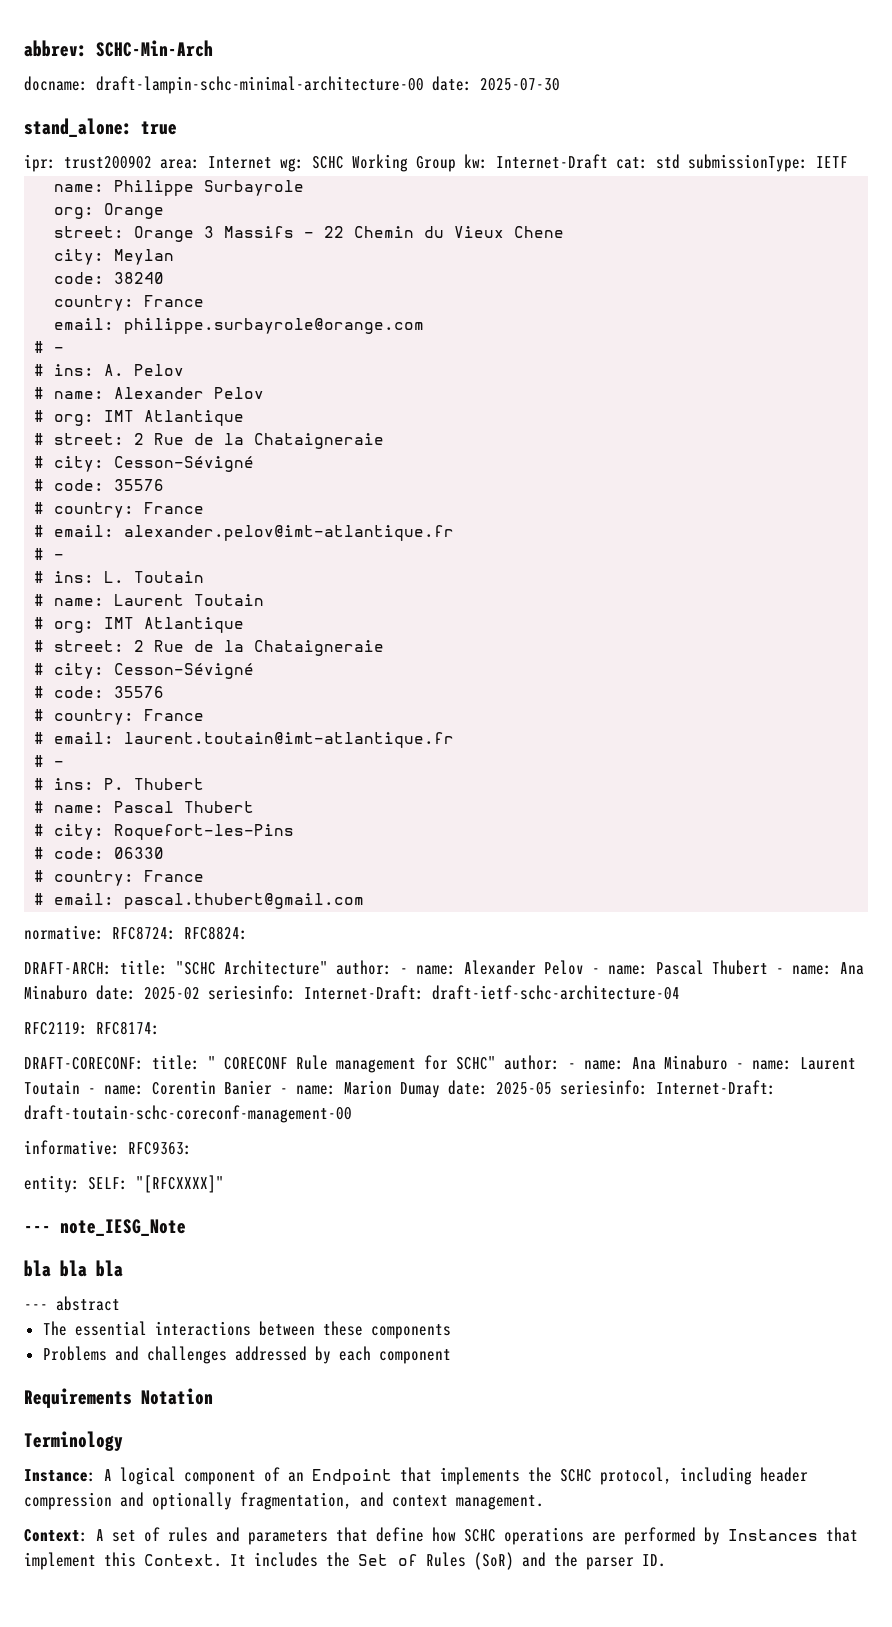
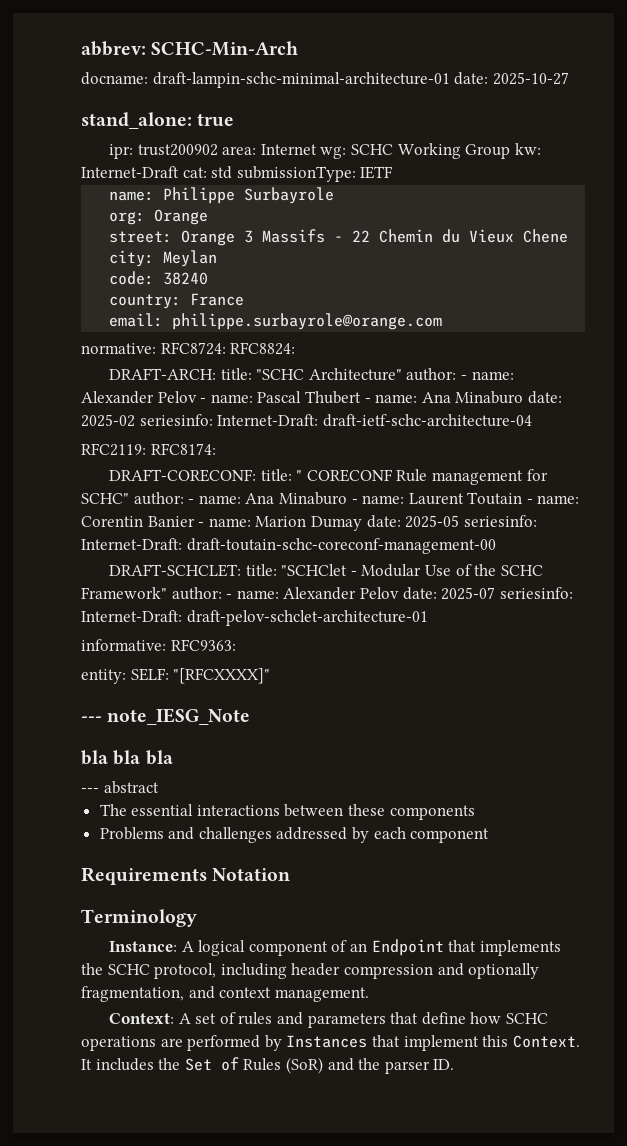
[96,76,560,94] draft-lampin-schc-minimal-architecture-00 date: 2025-07-30 -> [152,72,569,88] draft-lampin-schc-minimal-architecture-01 date: 2025-10-27
[34,341,65,353] [34,364,185,376] [34,387,265,399] [34,410,245,426] [34,433,385,449] [34,456,255,472] [34,479,165,491] [34,502,205,518] [34,525,455,541] [34,548,65,560] [34,571,205,583] [34,594,265,606] [34,617,245,633] [34,640,385,656] [34,663,255,679] [34,686,165,698] [34,709,205,725] [34,732,455,748] [34,755,65,767] [34,778,205,790] [34,801,255,813] [34,824,295,840] [34,847,165,859] [34,870,205,886] [34,893,365,909] // # - // # ins: A. Pelov // # name: Alexander Pelov // # org: IMT Atlantique // # street: 2 Rue de la Chataigneraie // # city: Cesson-Sévigné // # code: 35576 // # country: France // # email: alexander.pelov@imt-atlantique.fr // # - // # ins: L. Toutain // # name: Laurent Toutain // # org: IMT Atlantique // # street: 2 Rue de la Chataigneraie // # city: Cesson-Sévigné // # code: 35576 // # country: France // # email: laurent.toutain@imt-atlantique.fr // # - // # ins: P. Thubert // # name: Pascal Thubert // # city: Roquefort-les-Pins // # code: 06330 // # country: France // # email: pascal.thubert@gmail.com -> (443, 321) none
(352, 1114) none -> [109,564,543,577] [81,587,573,600] [81,610,428,626] // DRAFT-SCHCLET: title: "SCHClet - Modular Use of the SCHC Framework" author: - name: Alexander Pelov date: 2025-07 seriesinfo: Internet-Draft: draft-pelov-schclet-architecture-01

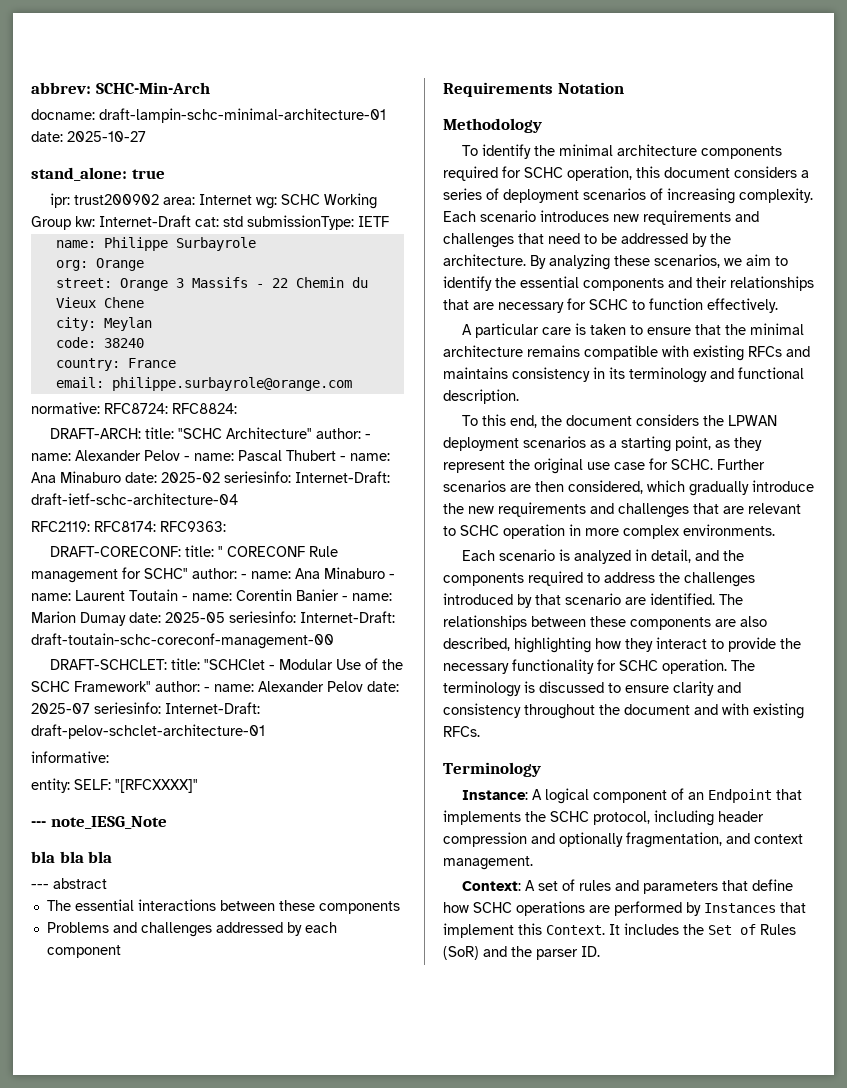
(216, 449) none -> [160,521,226,532] RFC9363:
[170,639,236,651] RFC9363: -> (109, 757) none
(291, 874) none -> [443,118,542,133] [462,144,783,159] [443,166,809,181] [443,188,813,204] [443,210,759,225] [443,233,731,248] [443,254,788,270] [443,276,814,291] [443,298,778,313] [462,323,805,338] [443,345,810,361] [443,367,804,383] [443,389,519,404] [462,414,778,428] [443,436,762,452] [443,458,765,474] [443,480,814,496] [443,502,801,518] [443,524,775,539] [462,549,745,564] [443,571,755,587] [443,593,743,608] [443,615,767,630] [443,637,801,653] [443,659,755,674] [443,681,741,697] [443,703,804,719] [443,726,480,737] // Methodology // To identify the minimal architecture components required for SCHC operation, this document considers a series of deployment scenarios of increasing complexity. Each scenario introduces new requirements and challenges that need to be addressed by the architecture. By analyzing these scenarios, we aim to identify the essential components and their relationships that are necessary for SCHC to function effectively. // A particular care is taken to ensure that the minimal architecture remains compatible with existing RFCs and maintains consistency in its terminology and functional description. // To this end, the document considers the LPWAN deployment scenarios as a starting point, as they represent the original use case for SCHC. Further scenarios are then considered, which gradually introduce the new requirements and challenges that are relevant to SCHC operation in more complex environments. // Each scenario is analyzed in detail, and the components required to address the challenges introduced by that scenario are identified. The relationships between these components are also described, highlighting how they interact to provide the necessary functionality for SCHC operation. The terminology is discussed to ensure clarity and consistency throughout the document and with existing RFCs.

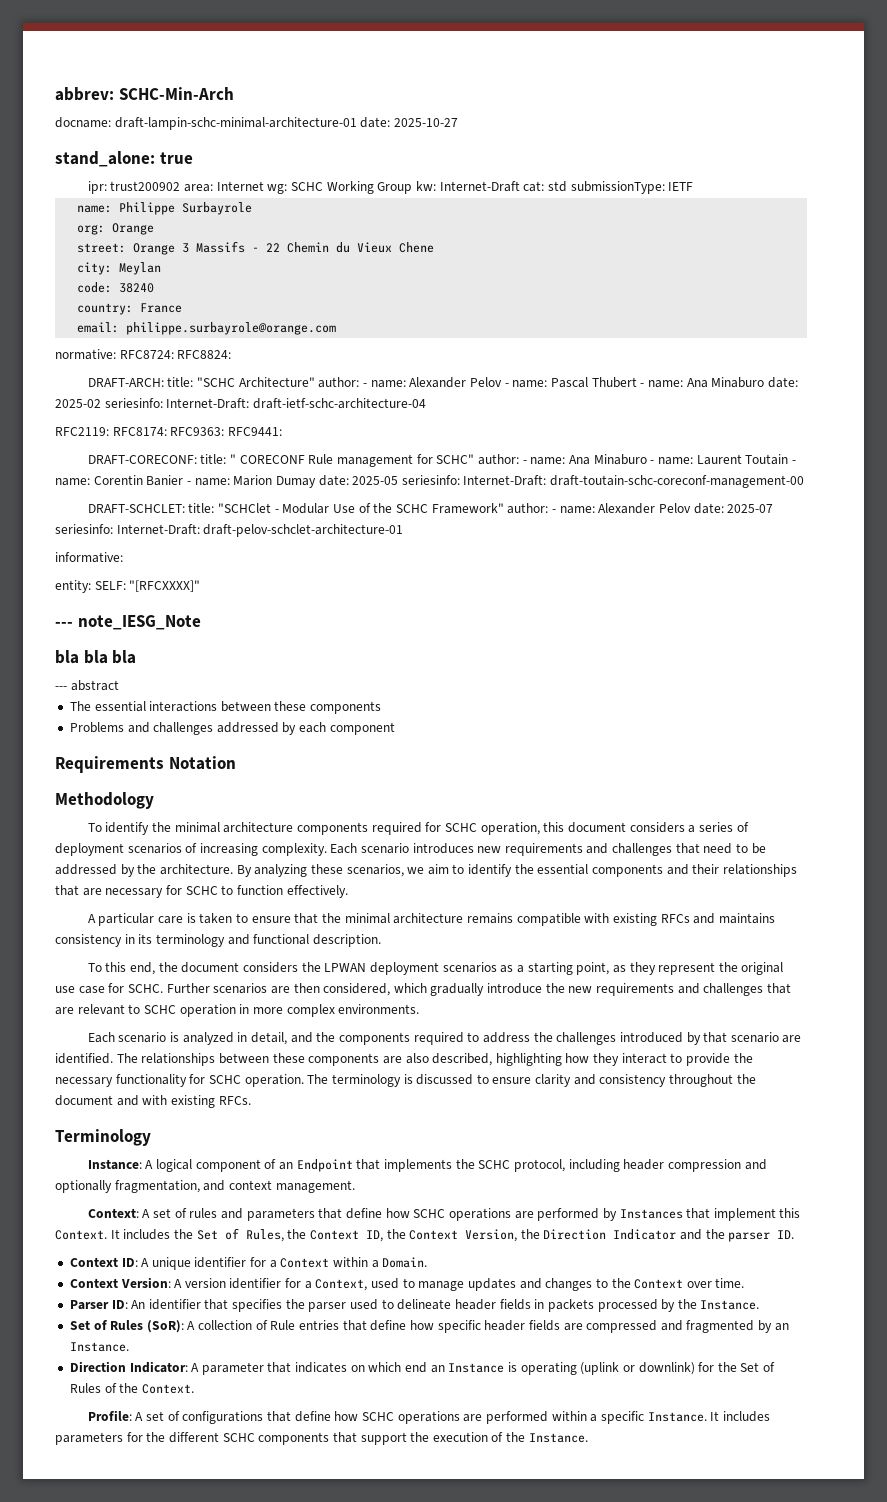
(226, 526) none -> [227,427,282,436] RFC9441:
[760,924,796,935] [443,946,600,960] Rules (SoR) and the parser ID. -> [245,1229,795,1242] [69,1257,428,1270] [69,1277,745,1291] [69,1299,760,1312] [69,1320,789,1333] [69,1342,129,1352] [69,1361,776,1375] [69,1383,194,1394] [87,1410,770,1424] [55,1432,588,1445] Rules, the Context ID, the Context Version, the Direction Indicator and the parser ID. // Context ID: A unique identifier for a Context within a Domain. // Context Version: A version identifier for a Context, used to manage updates and changes to the Context over time. // Parser ID: An identifier that specifies the parser used to delineate header fields in packets processed by the Instance. // Set of Rules (SoR): A collection of Rule entries that define how specific header fields are compressed and fragmented by an Instance. // Direction Indicator: A parameter that indicates on which end an Instance is operating (uplink or downlink) for the Set of Rules of the Context. // Profile: A set of configurations that define how SCHC operations are performed within a specific Instance. It includes parameters for the different SCHC components that support the execution of the Instance.

